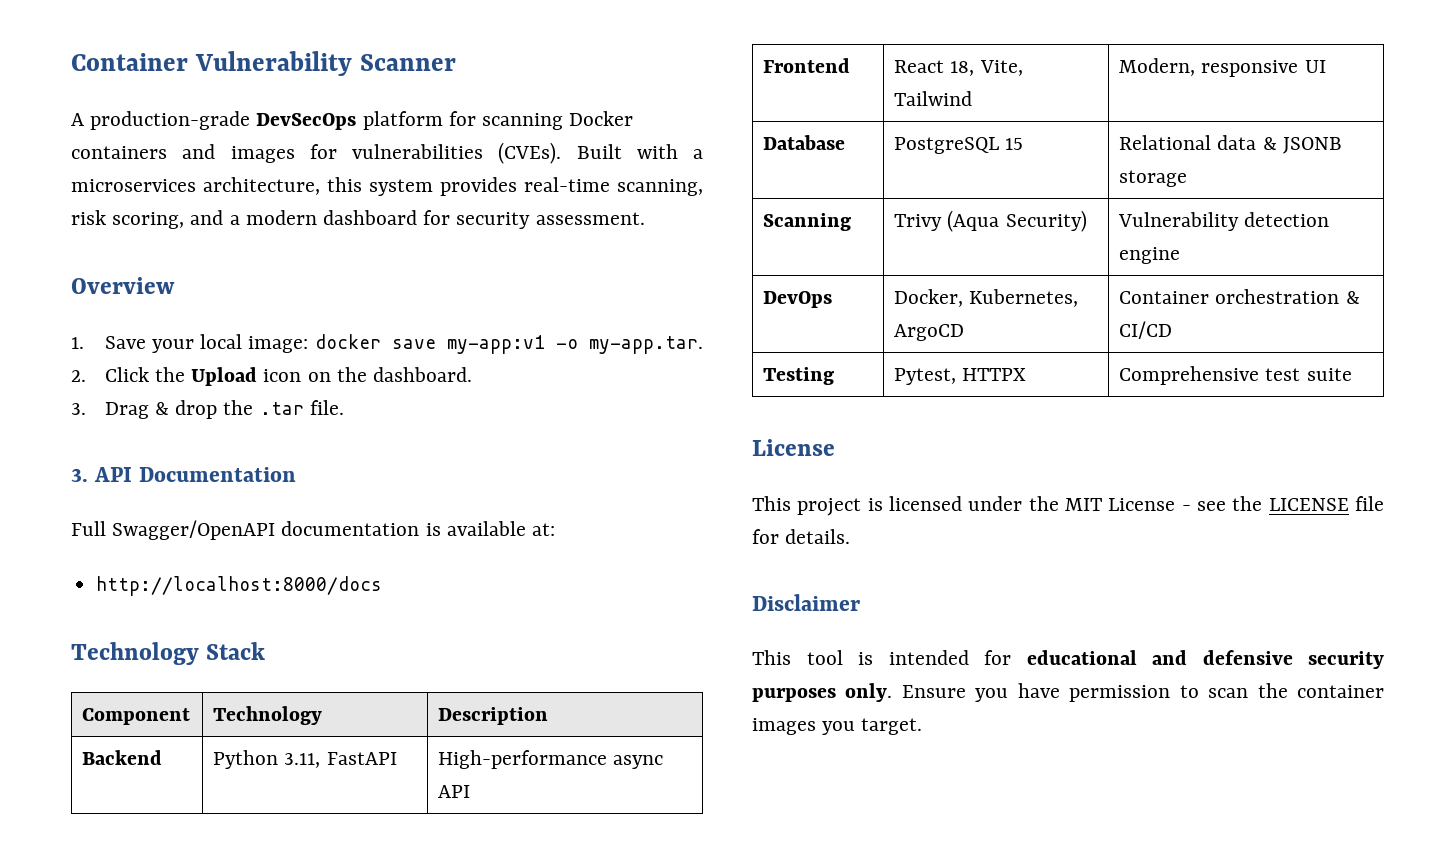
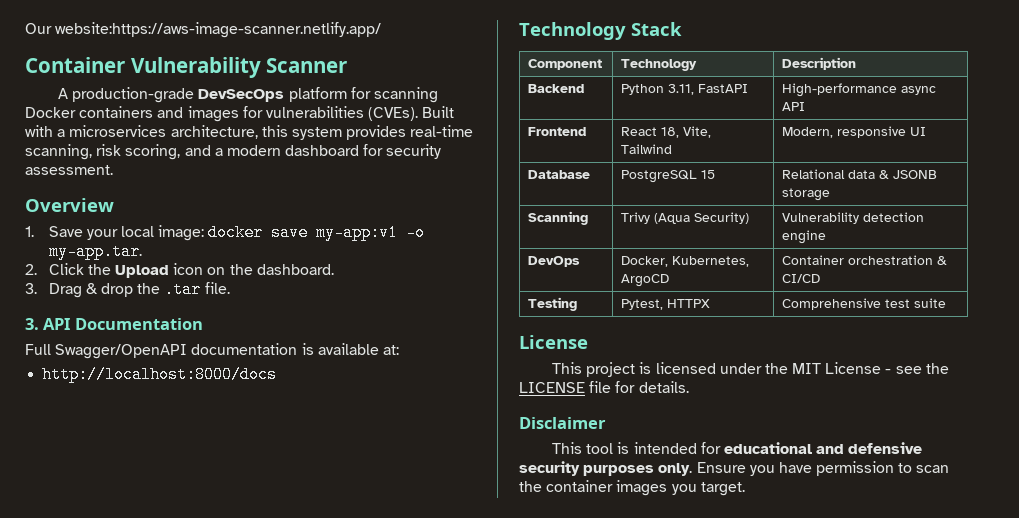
(71, 62) none -> [25,22,382,38] Our website:https://aws-image-scanner.netlify.app/ //

